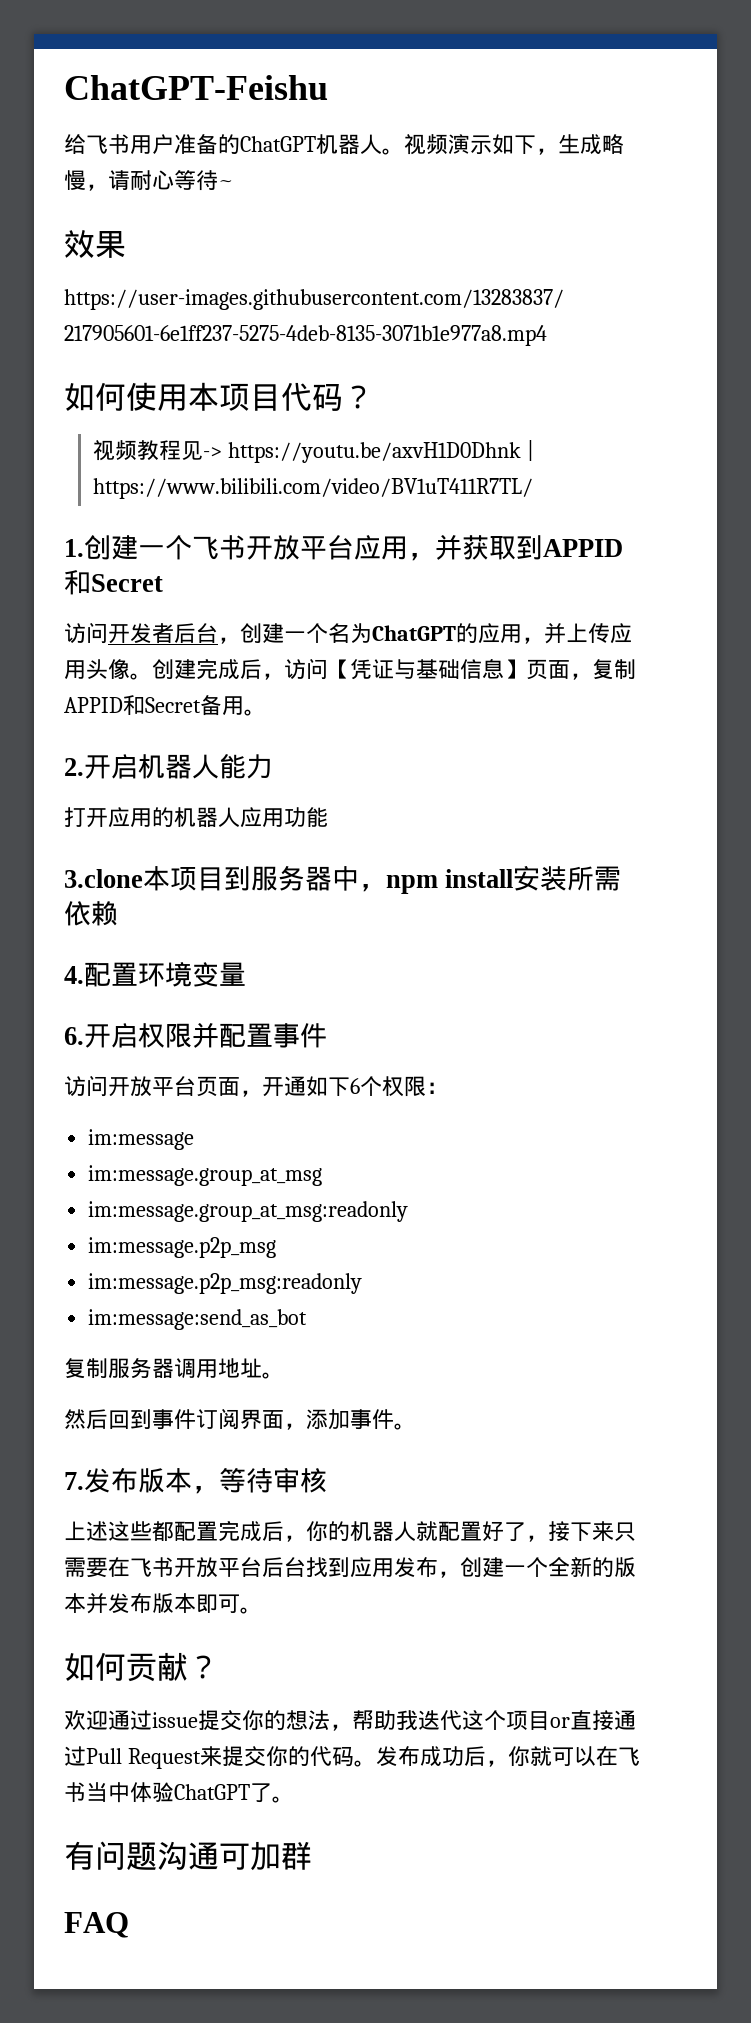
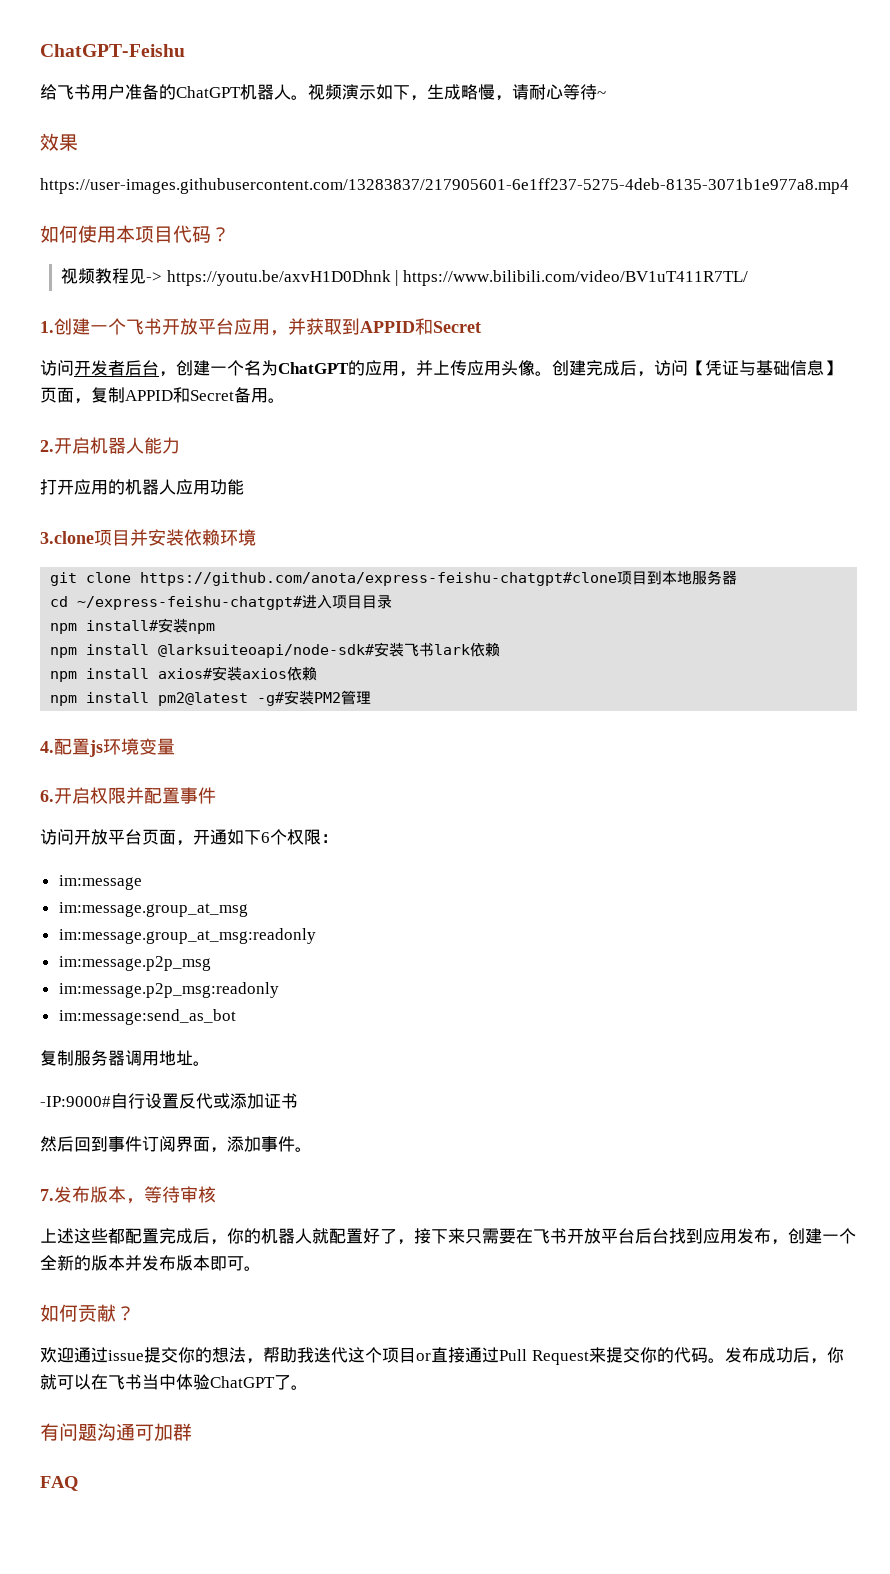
[143,865,622,894] [64,901,118,926] 本项目到服务器中，npm install安装所需依赖 -> [94,529,256,546] [50,570,738,586] [50,594,393,610] [50,618,216,634] [50,642,501,658] [50,666,318,682] [50,690,372,706] 项目并安装依赖环境 // git clone https://github.com/anota/express-feishu-chatgpt#clone项目到本地服务器 // cd ~/express-feishu-chatgpt#进入项目目录 // npm install#安装npm // npm install @larksuiteoapi/node-sdk#安装飞书lark依赖 // npm install axios#安装axios依赖 // npm install pm2@latest -g#安装PM2管理
(138, 974) none -> [89,740,103,757] js
(284, 1375) none -> [40,1093,298,1109] // -IP:9000#自行设置反代或添加证书

